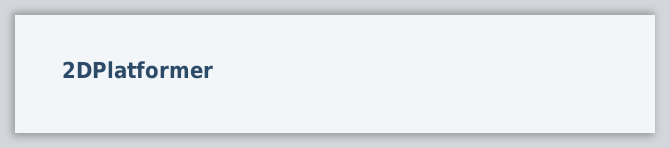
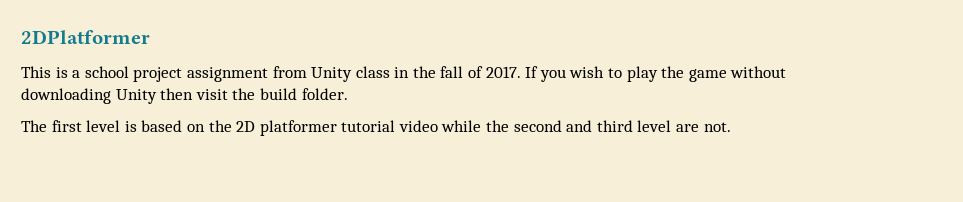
(213, 70) none -> [21,66,787,82] [21,88,348,104] [21,120,731,136] // This is a school project assignment from Unity class in the fall of 2017. If you wish to play the game without downloading Unity then visit the build folder. // The first level is based on the 2D platformer tutorial video while the second and third level are not.

